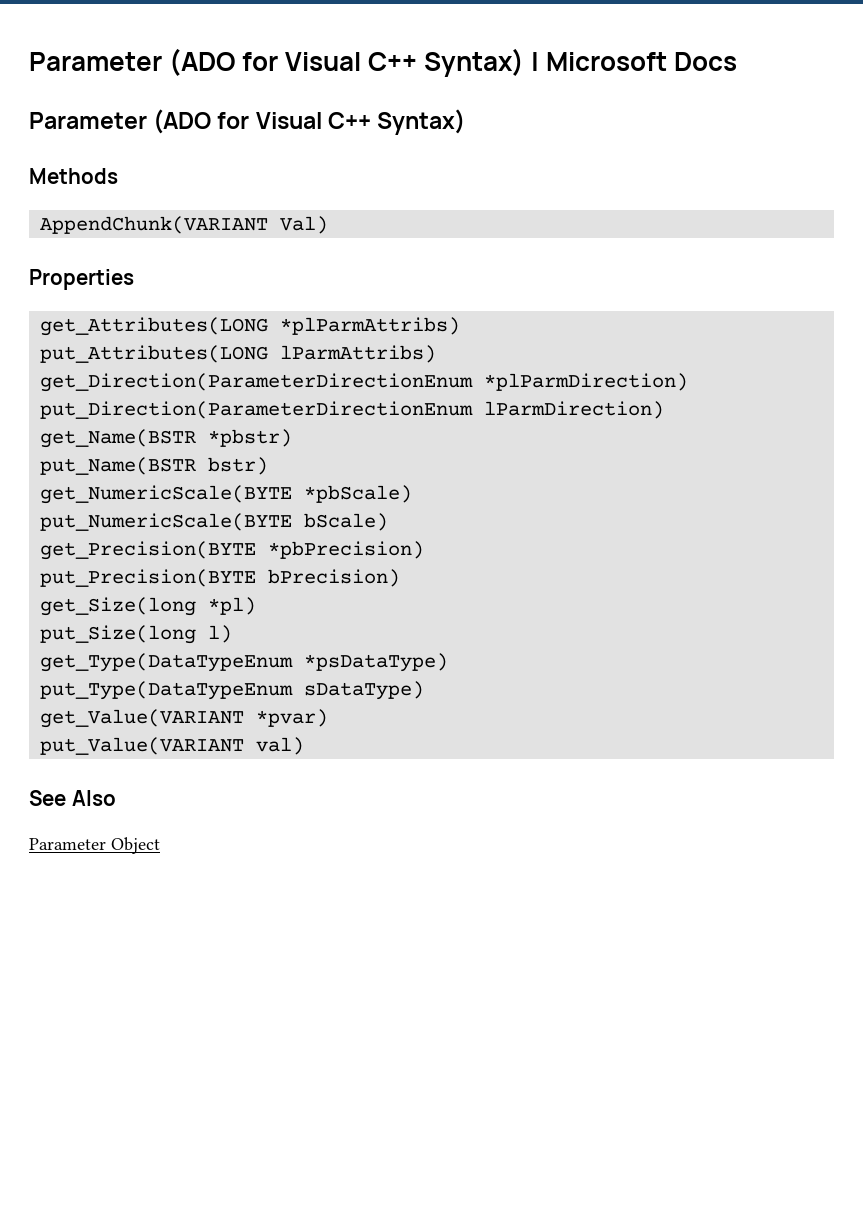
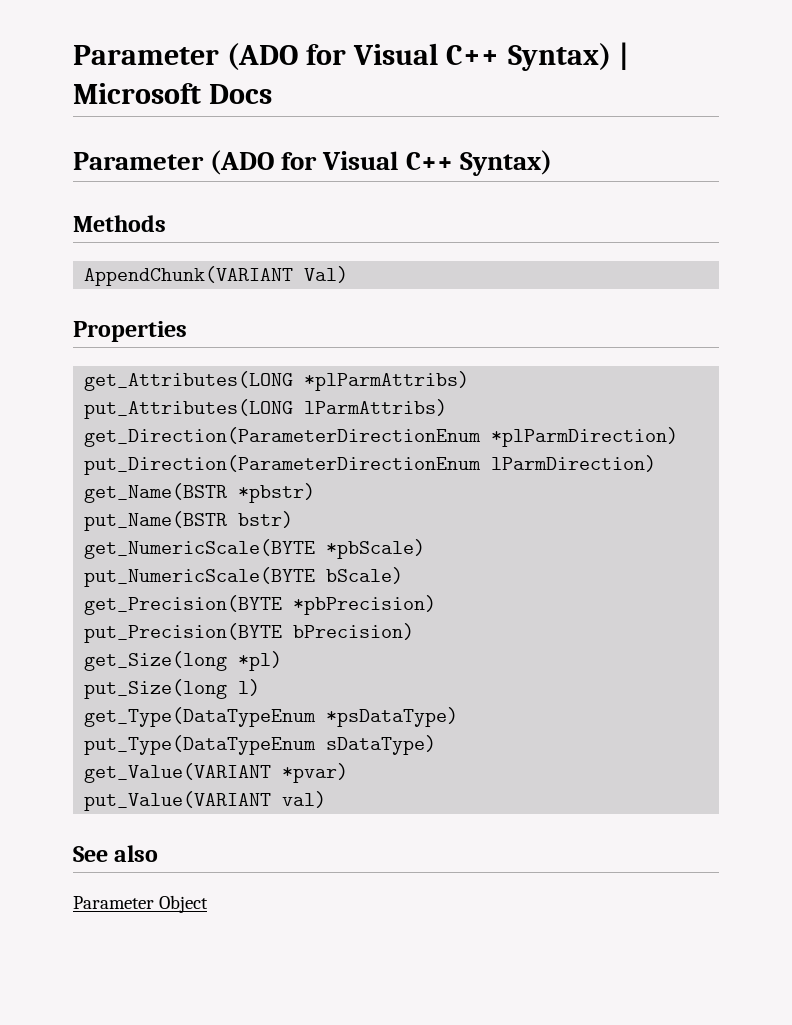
[71,790,116,806] Also -> [114,845,159,862] also

